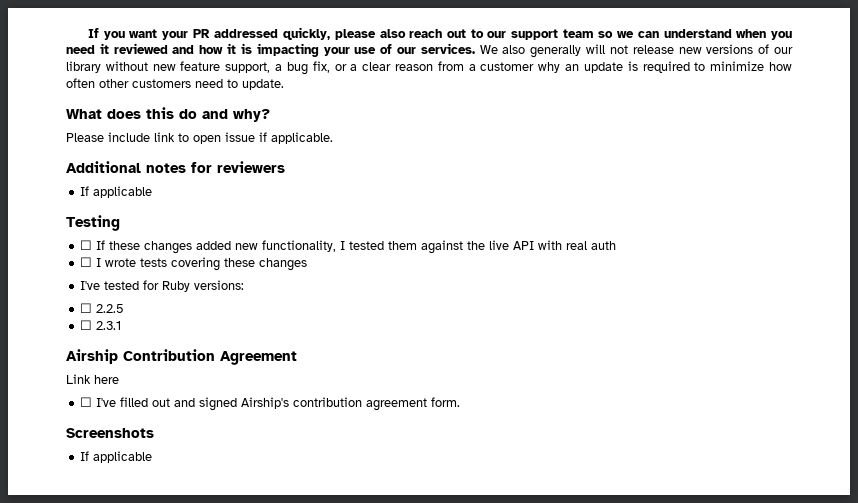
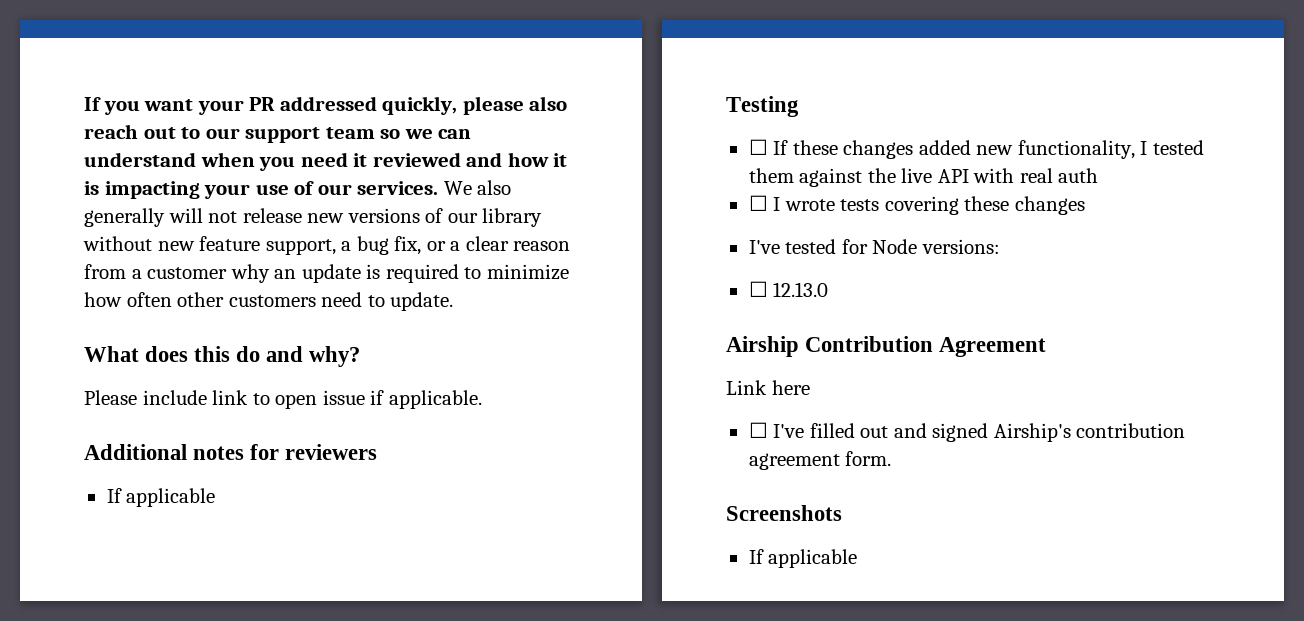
[162,281,191,292] Ruby -> [872,239,918,254] Node
[96,304,125,313] [80,320,122,330] 2.2.5 // ☐ 2.3.1 -> [773,282,829,297] 12.13.0

